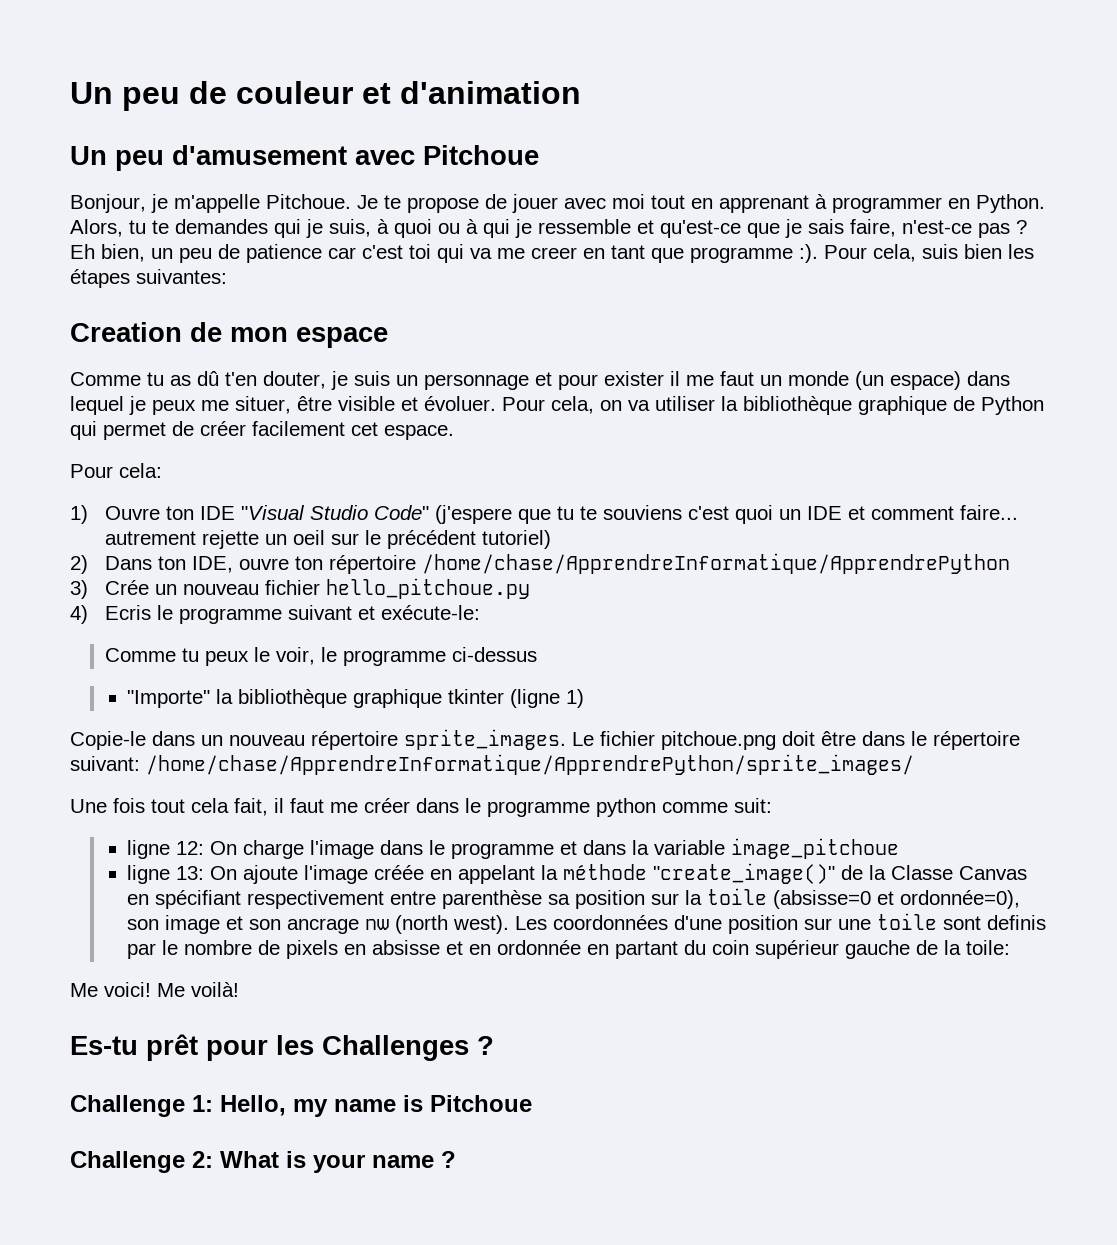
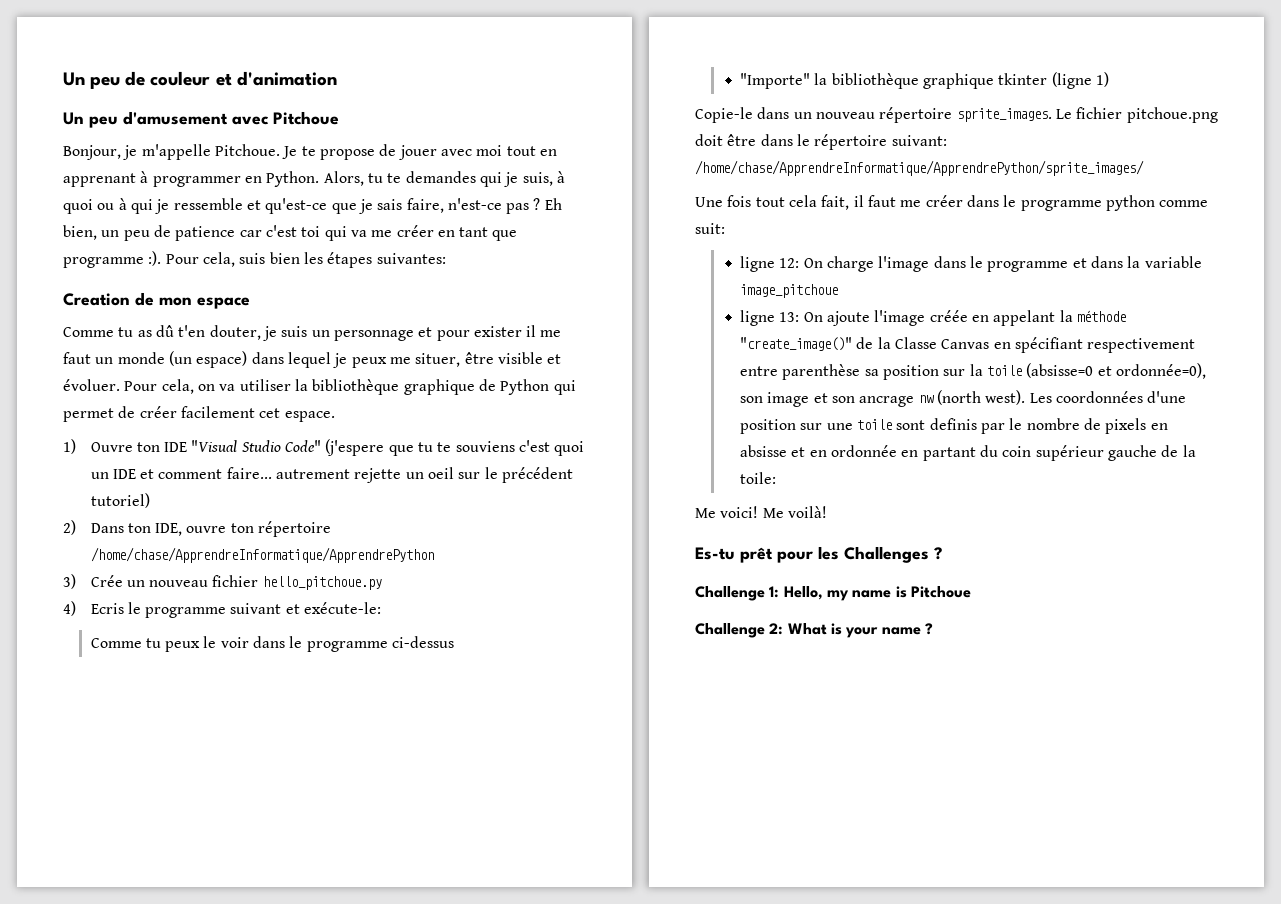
[531,247,577,259] creer -> [396,225,434,237] créer
[70,463,162,478] // Pour cela: -> (335, 416) none
[275,647,315,665] voir, -> [220,636,286,648] voir dans

